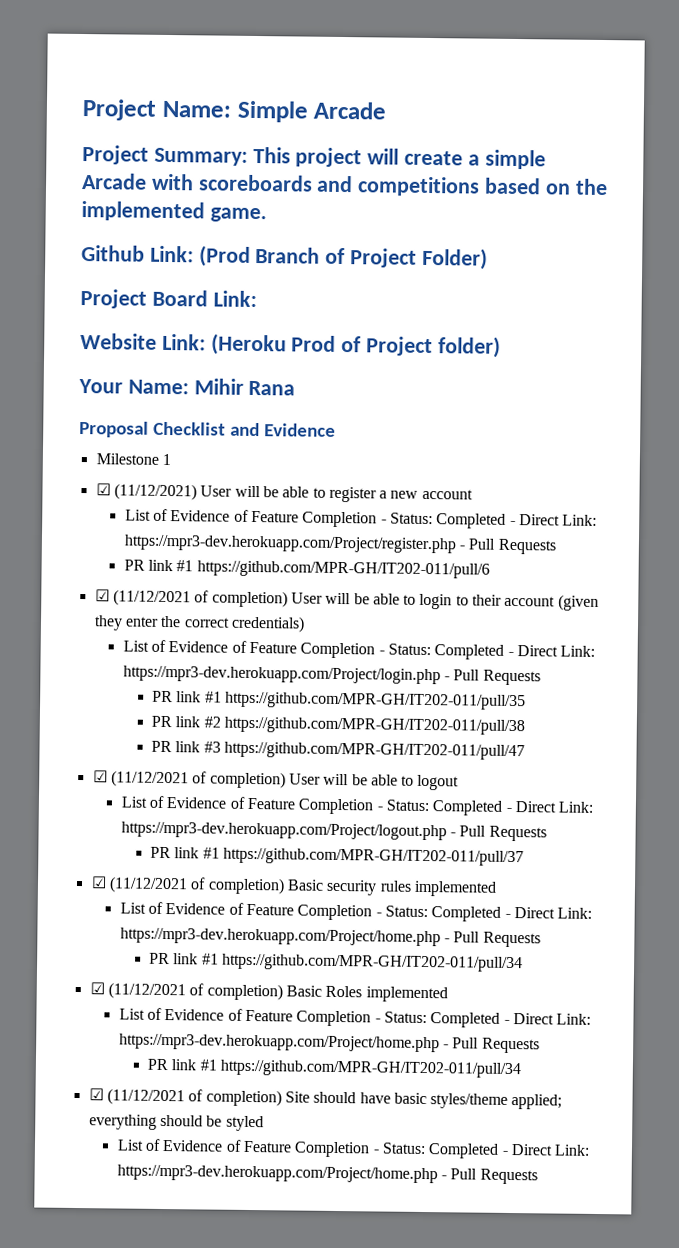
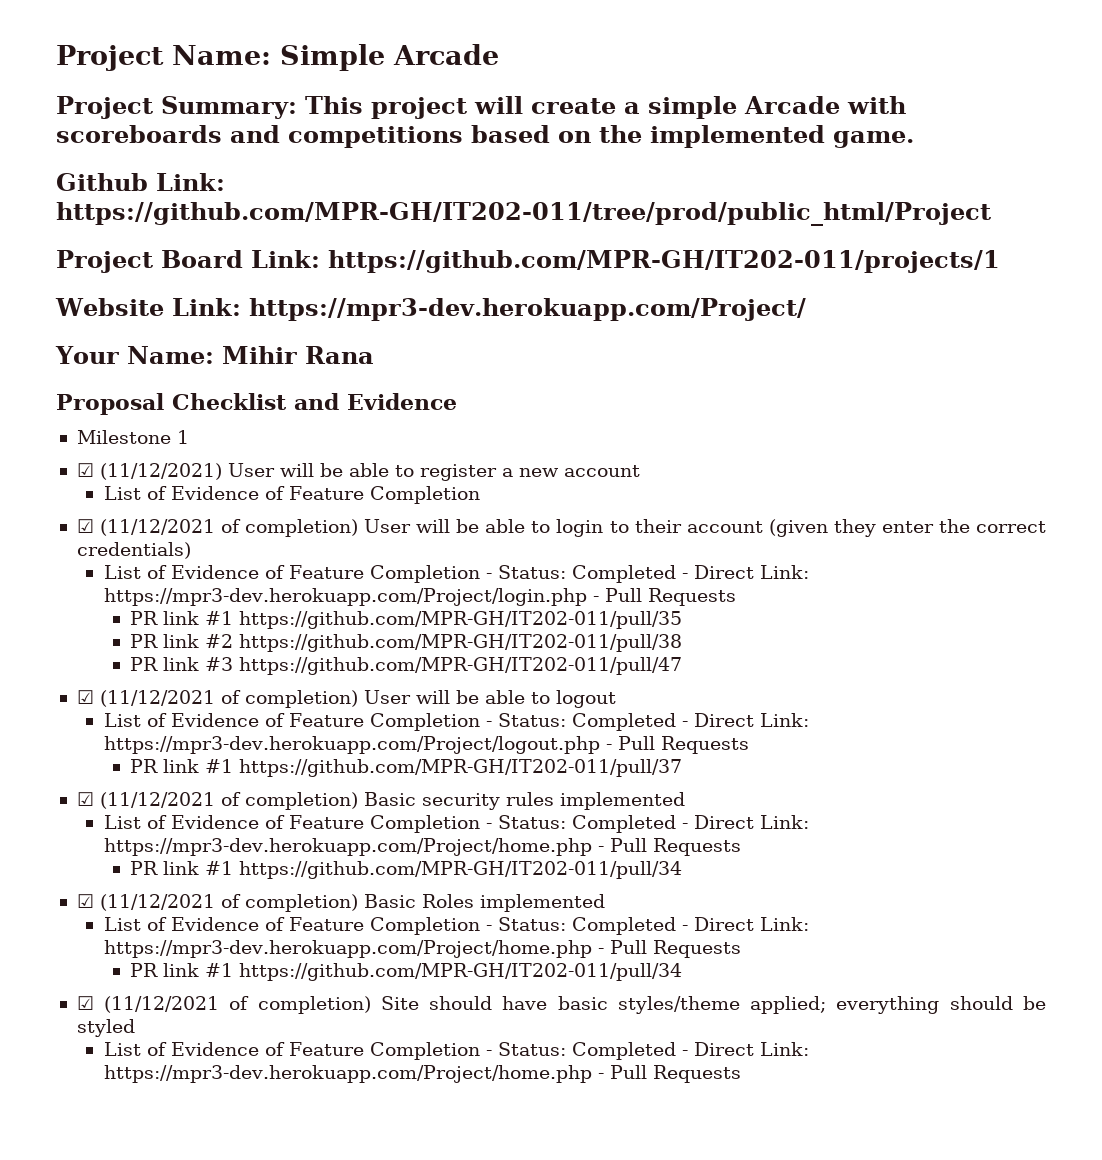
[198,245,488,270] (Prod Branch of Project Folder) -> [56,202,991,226] https://github.com/MPR-GH/IT202-011/tree/prod/public_html/Project
(257, 299) none -> [328,250,1000,273] https://github.com/MPR-GH/IT202-011/projects/1
[210,333,501,358] (Heroku Prod of Project folder) -> [248,298,806,321] https://mpr3-dev.herokuapp.com/Project/
[380,512,598,529] [123,534,556,555] [123,559,490,579] - Status: Completed - Direct Link: https://mpr3-dev.herokuapp.com/Project/register.php - Pull Requests // PR link #1 https://github.com/MPR-GH/IT202-011/pull/6 -> (480, 495) none

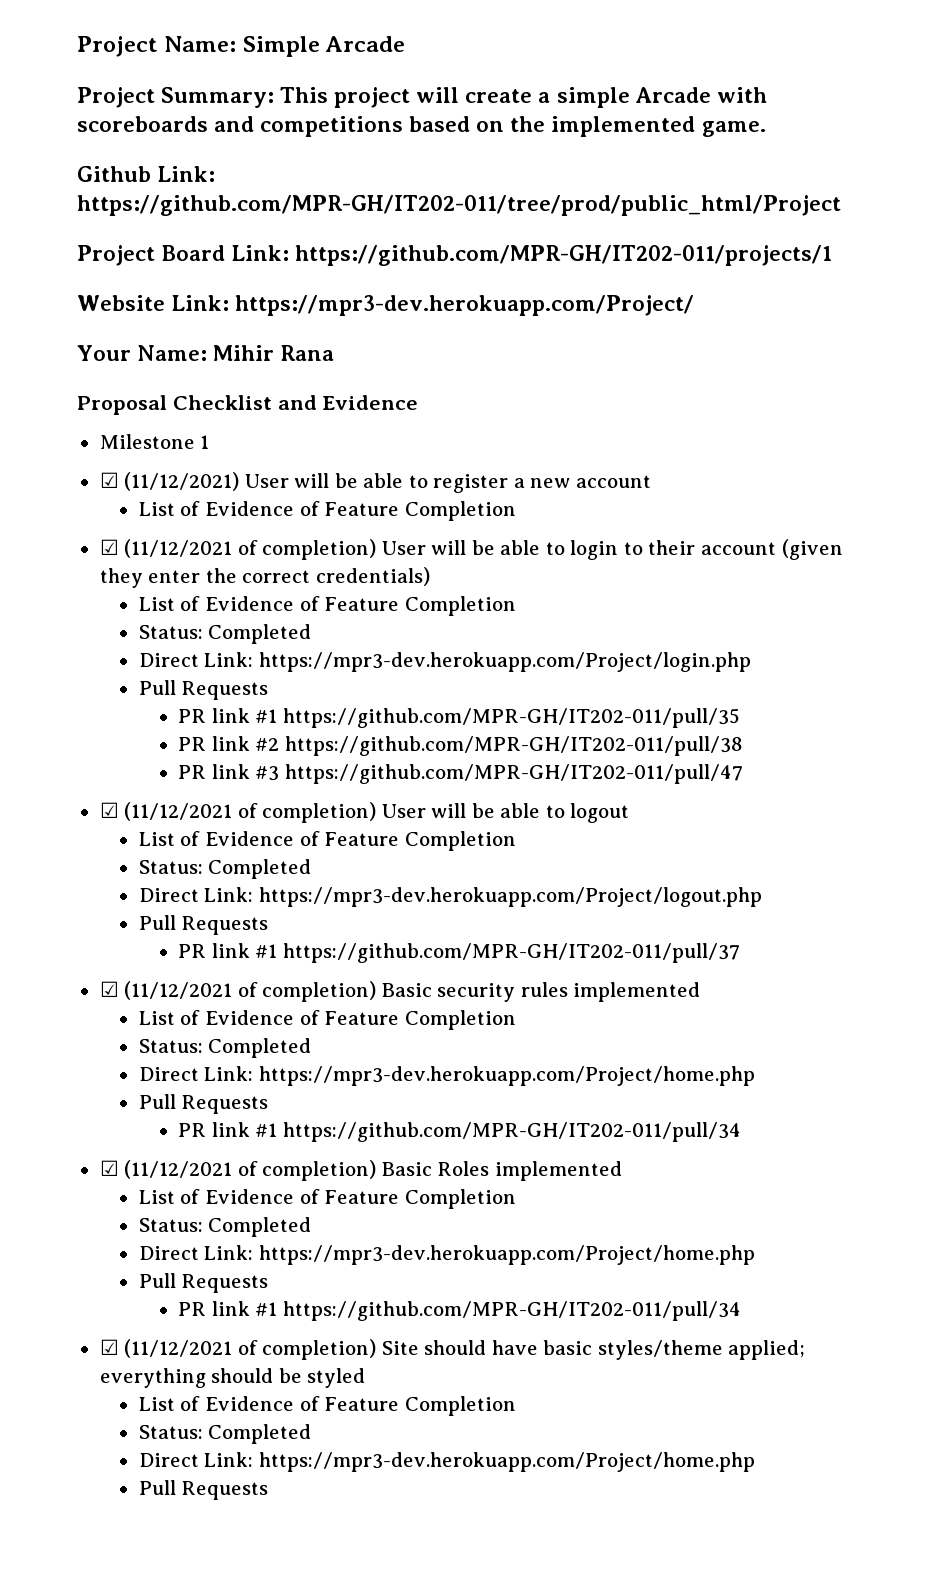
[485,565,688,583] - Status: Completed - -> [138,624,312,644] // Status: Completed //
[592,596,599,602] - -> (751, 662) //
[485,713,688,731] - Status: Completed - -> [138,859,312,879] // Status: Completed //
[605,744,612,750] - -> (762, 897) //
[485,815,809,833] [103,838,604,856] - Status: Completed - Direct Link: https://mpr3-dev.herokuapp.com/Project/home.php - -> [138,1038,312,1058] [138,1066,755,1086] // Status: Completed // Direct Link: https://mpr3-dev.herokuapp.com/Project/home.php //
[485,917,809,935] [103,940,604,958] - Status: Completed - Direct Link: https://mpr3-dev.herokuapp.com/Project/home.php - -> [138,1217,312,1237] [138,1245,755,1265] // Status: Completed // Direct Link: https://mpr3-dev.herokuapp.com/Project/home.php //
[485,1042,809,1060] [103,1065,604,1083] - Status: Completed - Direct Link: https://mpr3-dev.herokuapp.com/Project/home.php - -> [138,1424,312,1444] [138,1452,755,1472] // Status: Completed // Direct Link: https://mpr3-dev.herokuapp.com/Project/home.php //

